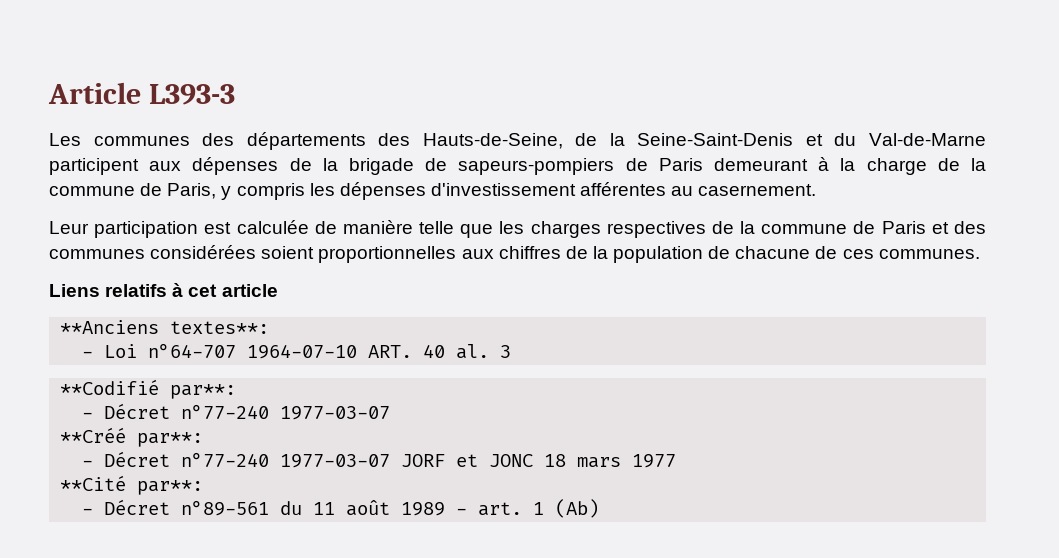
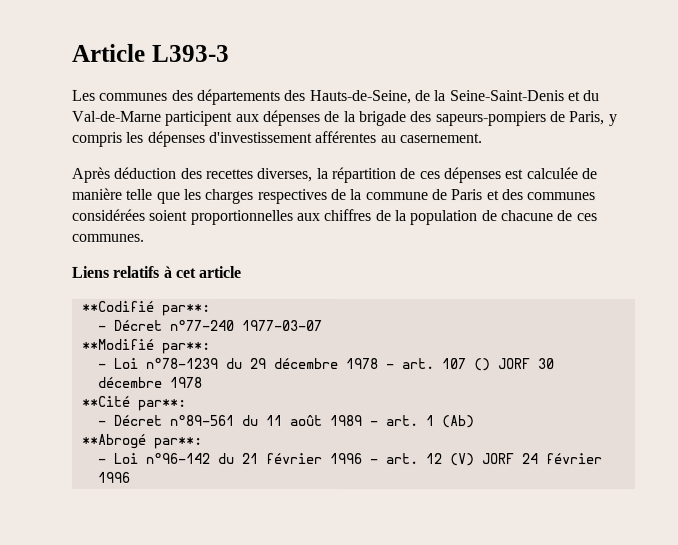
[425,158,448,171] de -> [410,111,433,123] des
[658,157,987,175] [49,183,163,196] Paris demeurant à la charge de la commune de -> (566, 117) none
[49,221,199,238] Leur participation -> [72,166,502,184] Après déduction des recettes diverses, la répartition de ces dépenses
[60,320,270,334] [82,343,512,359] // **Anciens textes**: // - Loi n°64-707 1964-07-10 ART. 40 al. 3 -> (243, 271) none
[60,427,204,447] [82,451,677,468] **Créé par**: // - Décret n°77-240 1977-03-07 JORF et JONC 18 mars 1977 -> [80,338,210,354] [96,357,554,372] [96,376,202,388] **Modifié par**: // - Loi n°78-1239 du 29 décembre 1978 - art. 107 () JORF 30 décembre 1978
(600, 508) none -> [80,433,202,449] [96,452,602,467] [96,471,130,483] // **Abrogé par**: // - Loi n°96-142 du 21 février 1996 - art. 12 (V) JORF 24 février 1996

